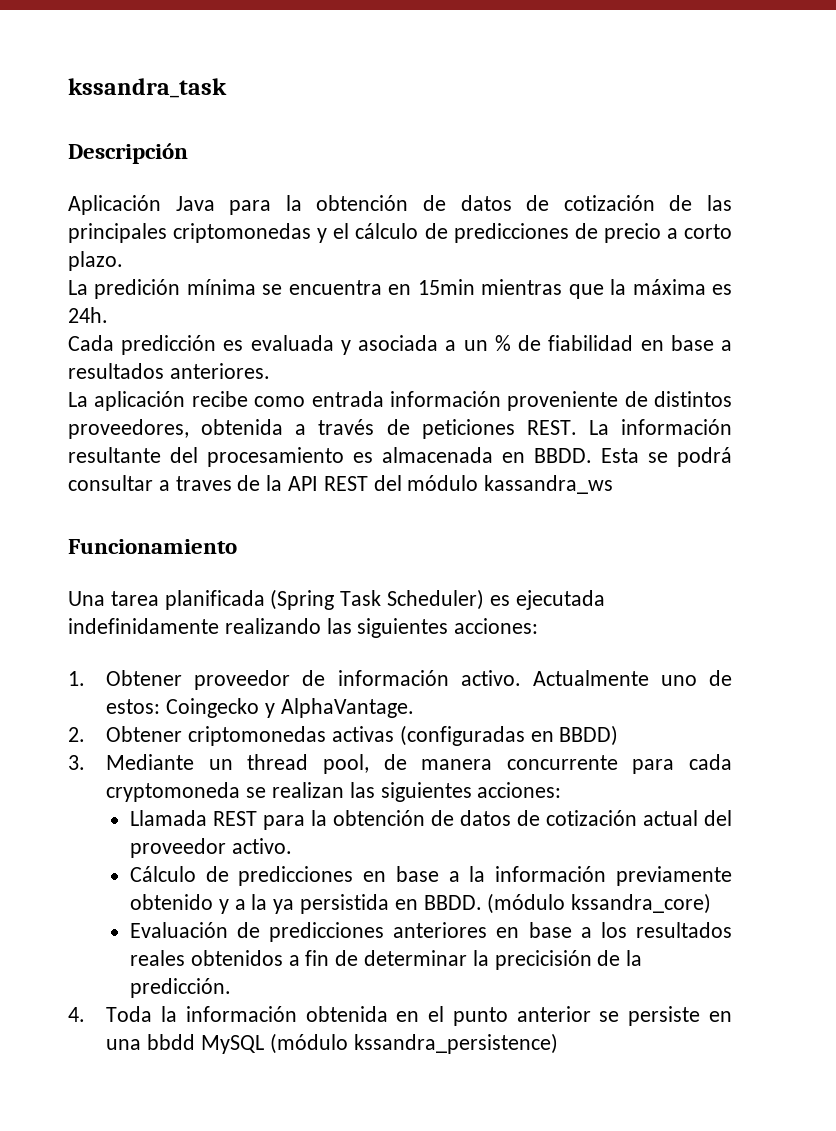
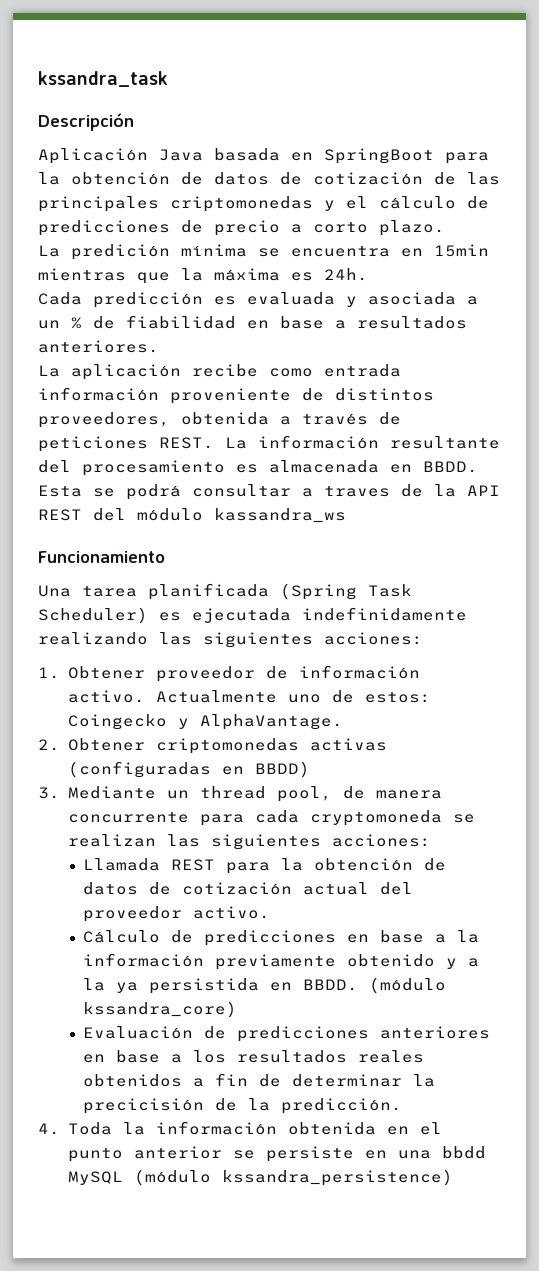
(215, 203) none -> [214,148,434,164] basada en SpringBoot

